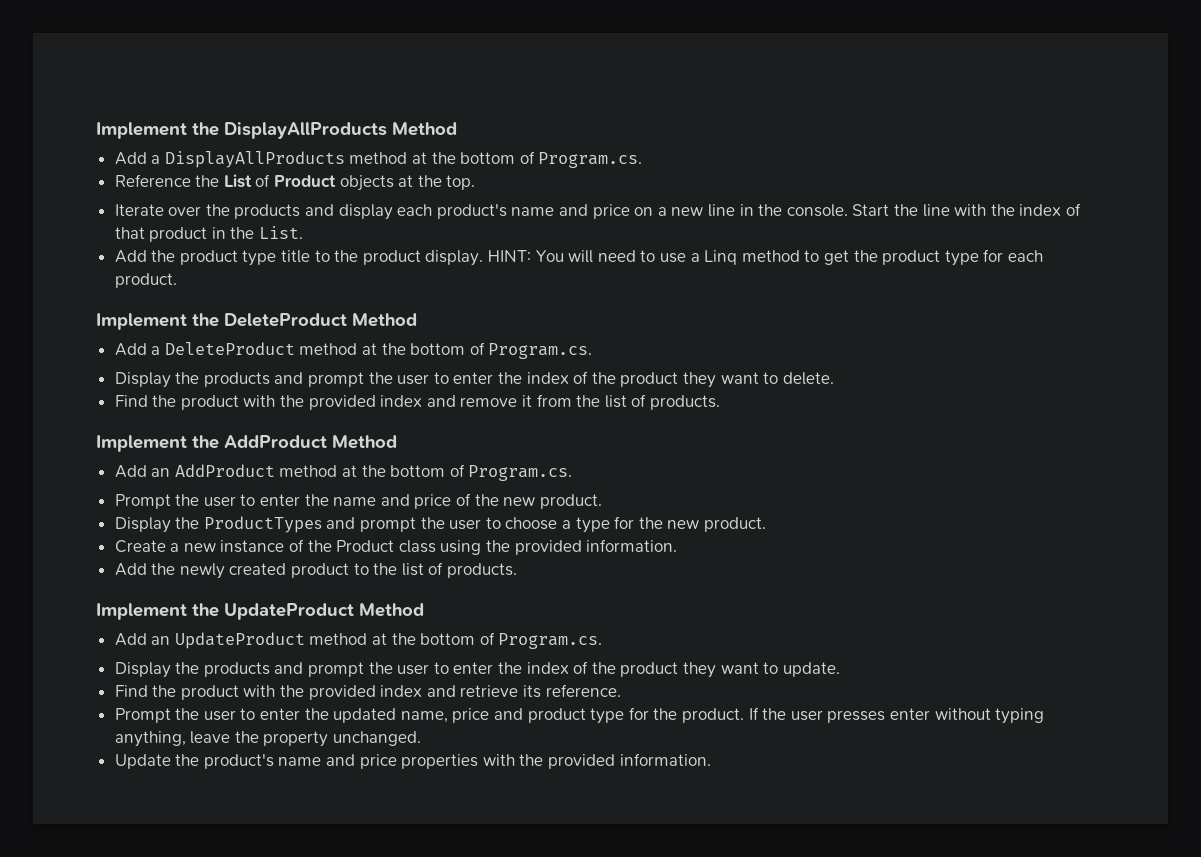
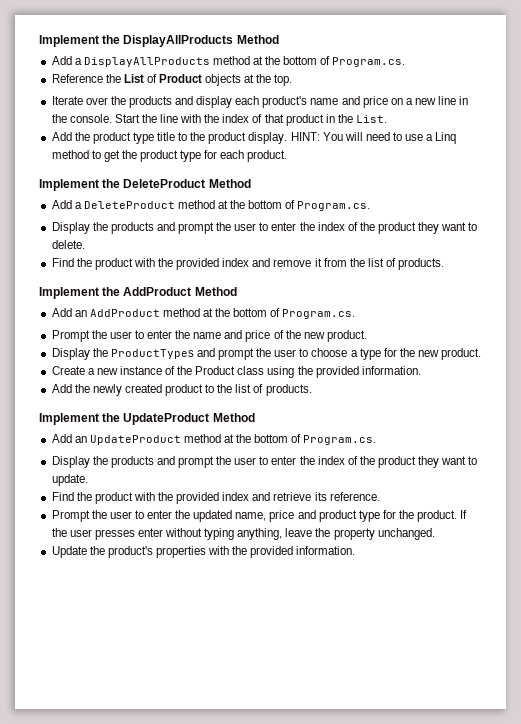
[278,754,397,769] name and price -> (153, 552) none

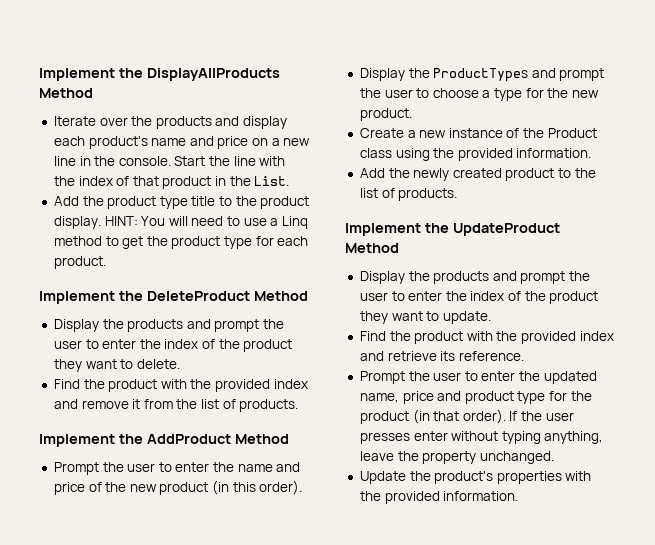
[51,56,406,67] [51,74,293,86] // Add a DisplayAllProducts method at the bottom of Program.cs. // Reference the List of Product objects at the top. -> (93, 93) none
[51,200,371,211] // Add a DeleteProduct method at the bottom of Program.cs. -> (308, 296) none
[51,308,356,319] // Add an AddProduct method at the bottom of Program.cs. -> (289, 439) none
[326,330,367,342] product. -> [159,480,303,495] product (in this order).
[51,434,377,445] // Add an UpdateProduct method at the bottom of Program.cs. -> (399, 248) none
[417,510,458,522] product. -> [359,409,506,424] product (in that order).

